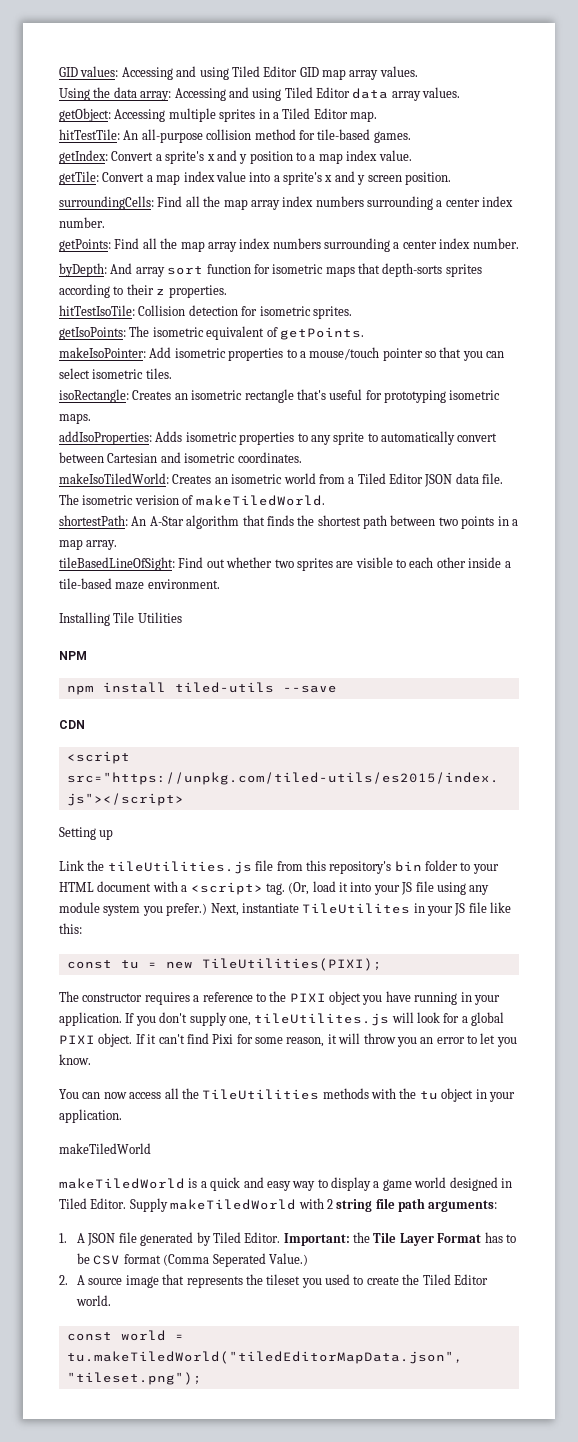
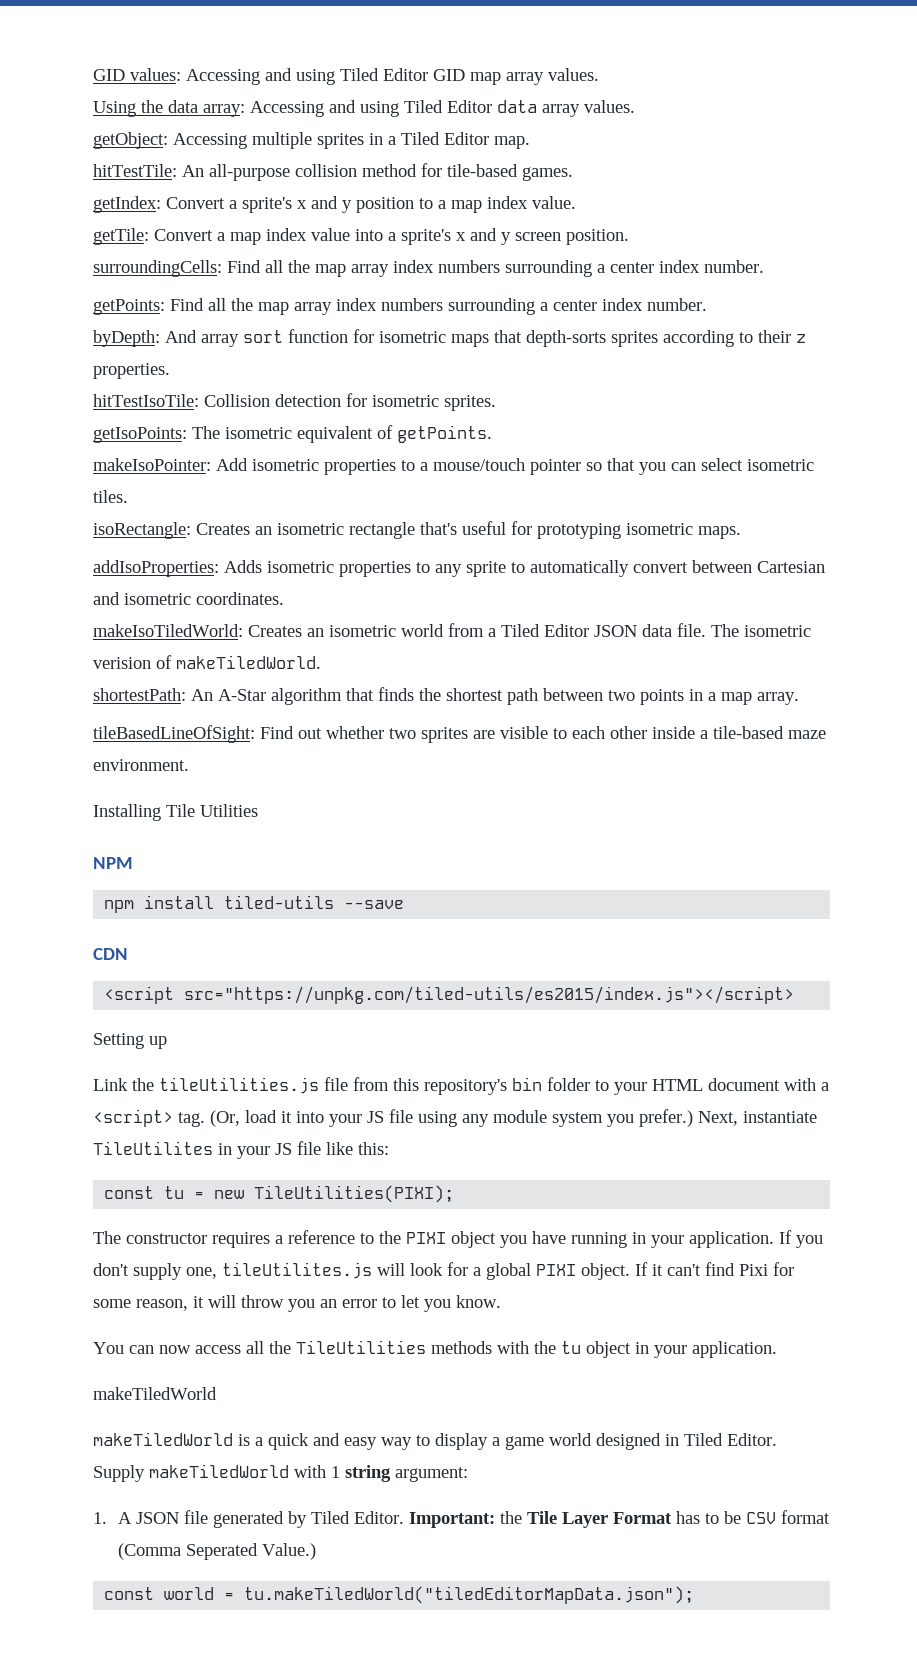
[326,1198,498,1212] 2 string file path arguments: -> [331,1465,468,1482] 1 string argument:
[59,1274,488,1288] [76,1295,112,1306] // 2. A source image that represents the tileset you used to create the Tiled Editor world. -> (316, 1551) none
[66,1351,463,1364] [66,1372,202,1385] tu.makeTiledWorld("tiledEditorMapData.json", "tileset.png"); -> [244,1586,695,1604] tu.makeTiledWorld("tiledEditorMapData.json");

